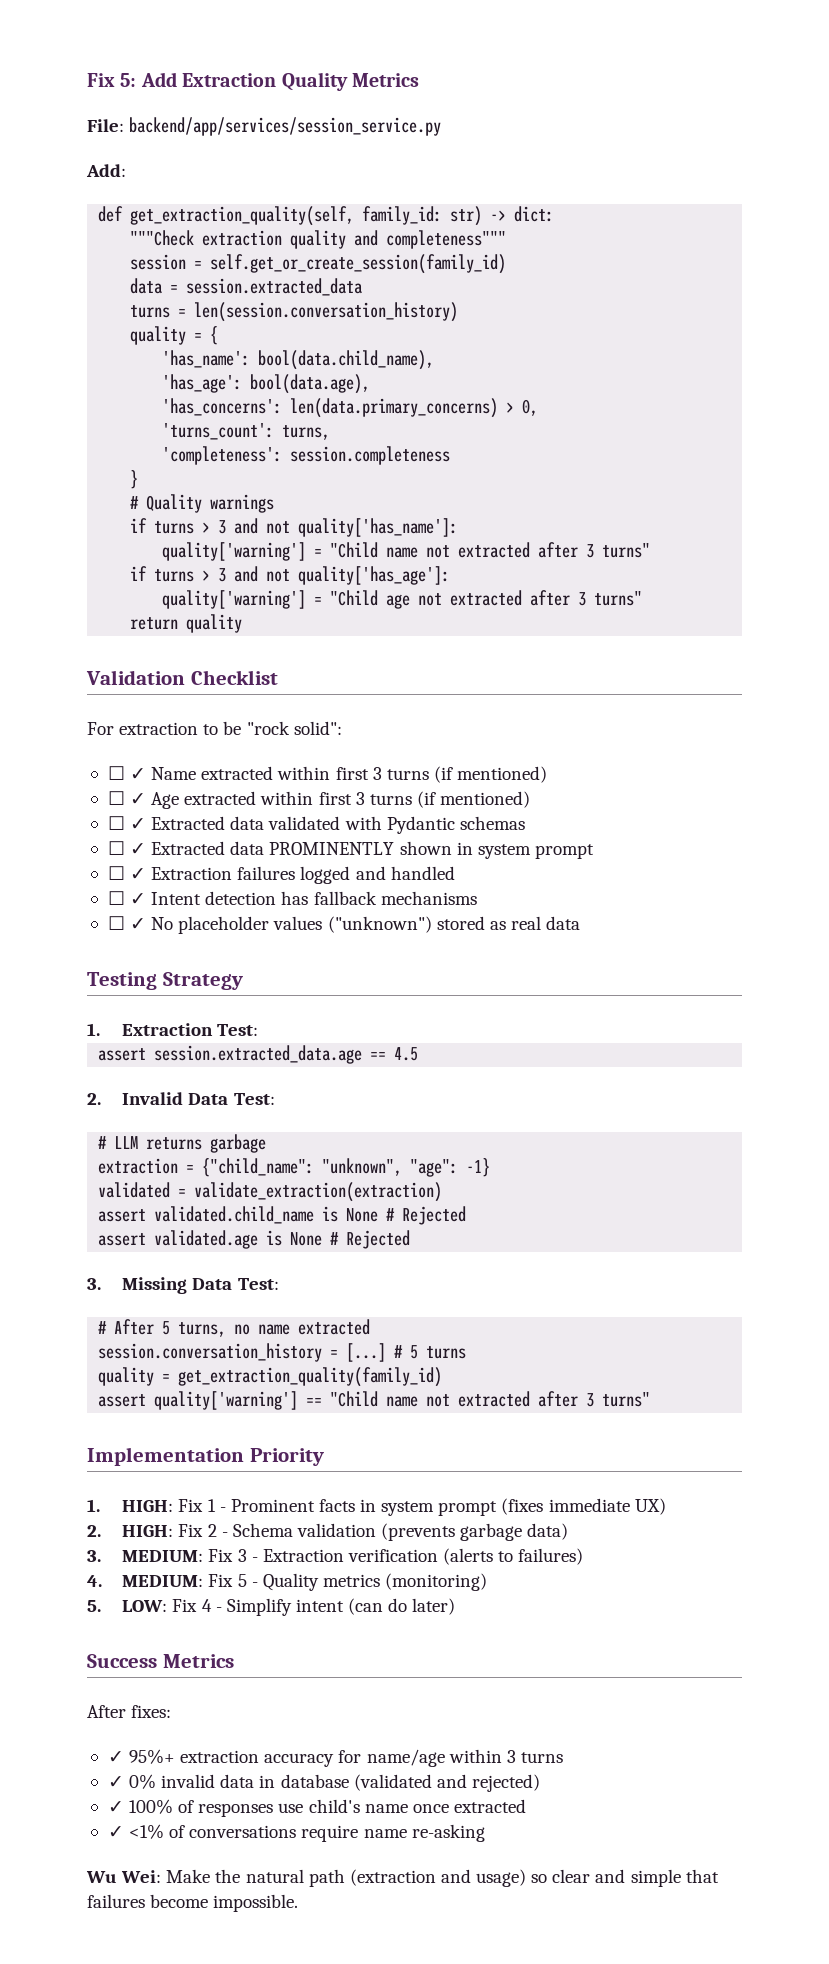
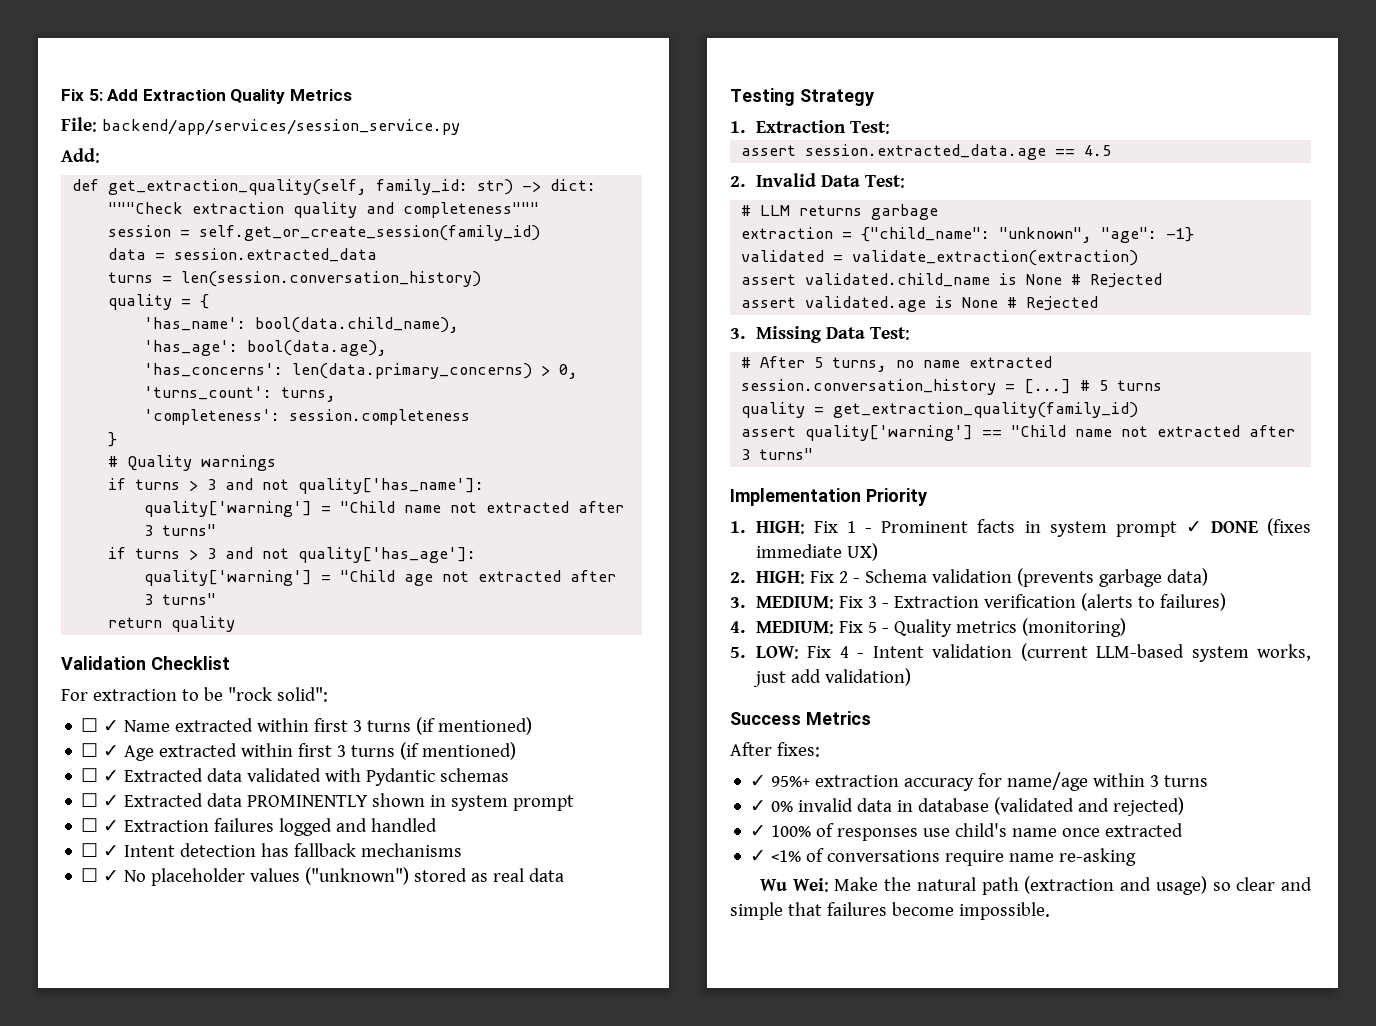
(498, 1508) none -> [1185,521,1258,533] ✓ DONE
[226,1598,456,1616] Simplify intent (can do later) -> [872,643,1311,662] [752,668,911,687] Intent validation (current LLM-based system works, just add validation)

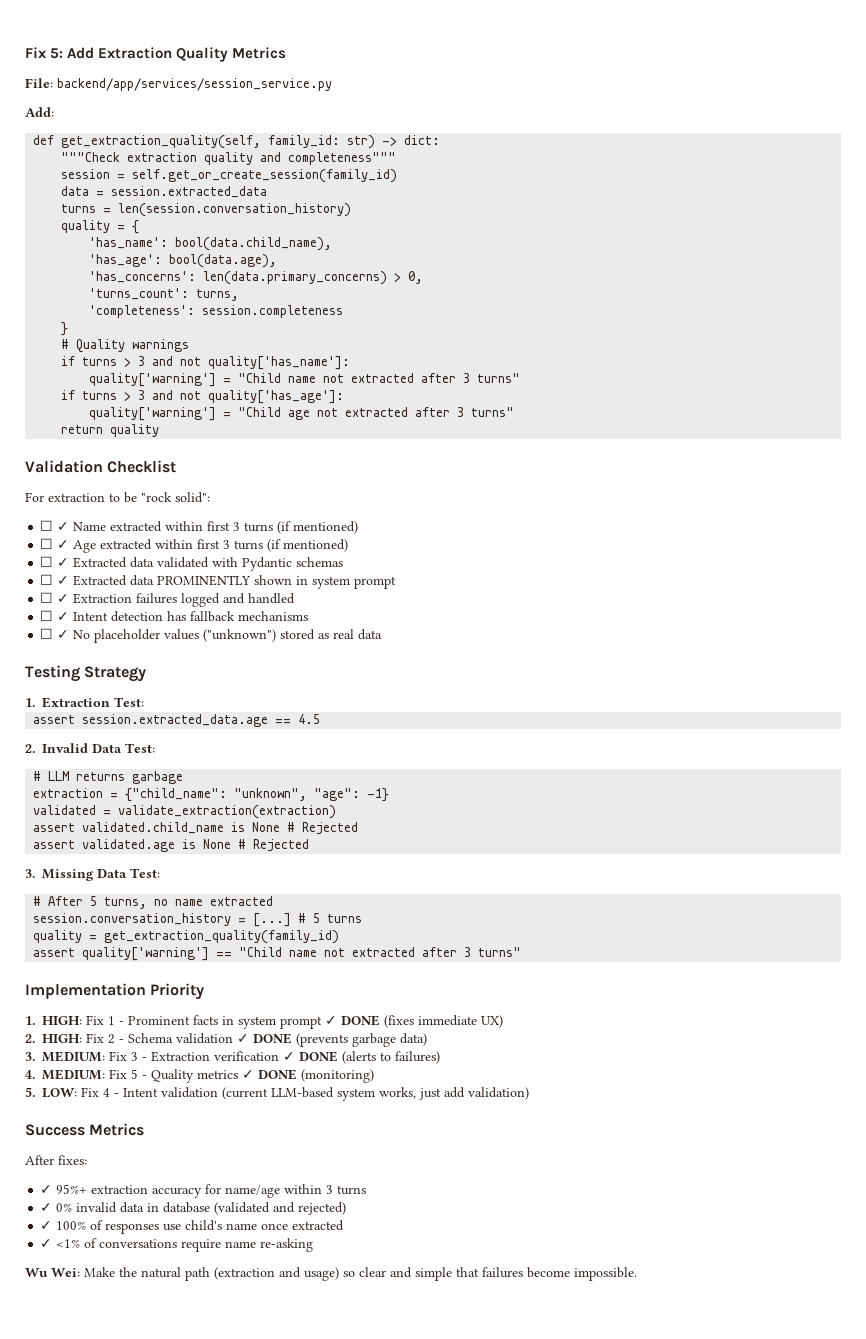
(1012, 576) none -> [237,1033,292,1044] ✓ DONE
(1076, 601) none -> [283,1051,338,1062] ✓ DONE
(1017, 627) none -> [242,1069,297,1080] ✓ DONE

